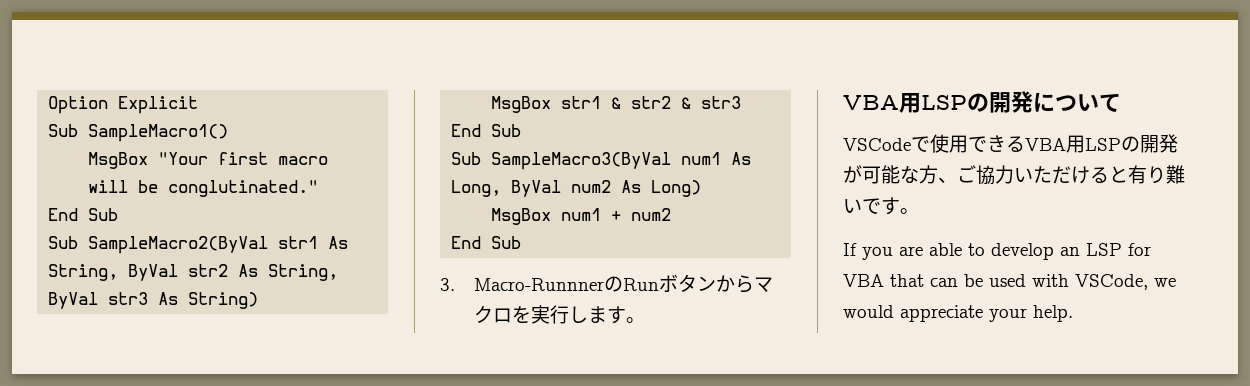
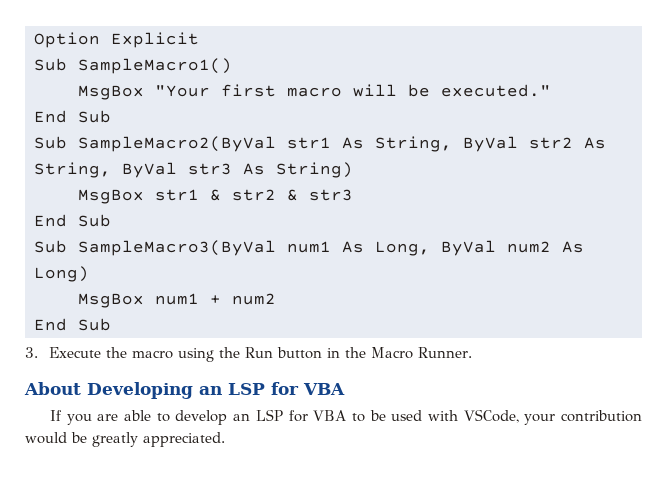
[168,180,319,197] conglutinated." -> [441,84,551,97] executed."
[474,274,774,293] [474,305,646,324] [843,91,1121,113] [843,134,1178,153] [843,165,1185,185] [843,197,919,215] Macro-RunnnerのRunボタンからマクロを実行します。 // VBA用LSPの開発について // VSCodeで使用できるVBA用LSPの開発が可能な方、ご協力いただけると有り難いです。 -> [48,347,472,362] [24,382,345,399] Execute the macro using the Run button in the Macro Runner. // About Developing an LSP for VBA
[890,274,958,287] that can -> [351,413,365,422] to
[1154,278,1176,287] [843,305,1073,322] we would appreciate your help. -> [524,410,643,425] [25,432,225,447] your contribution would be greatly appreciated.

